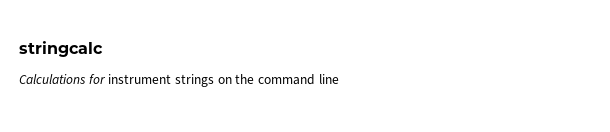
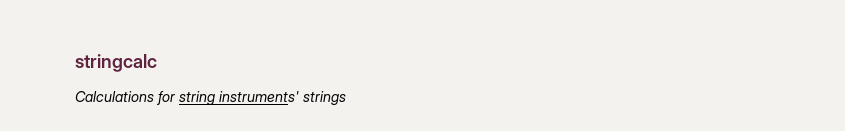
[108,74,339,87] instrument strings on the command line -> [179,91,346,105] string instruments' strings

